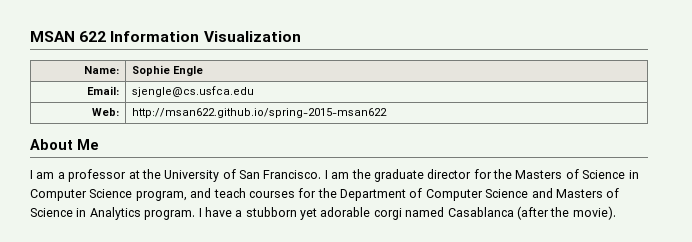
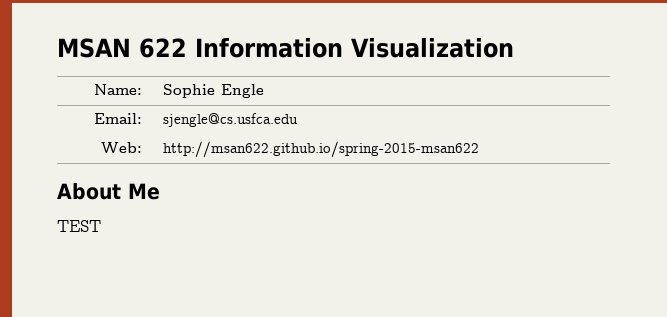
[30,169,639,182] [30,188,620,201] [30,206,616,220] I am a professor at the University of San Francisco. I am the graduate director for the Masters of Science in Computer Science program, and teach courses for the Department of Computer Science and Masters of Science in Analytics program. I have a stubborn yet adorable corgi named Casablanca (after the movie). -> [57,220,101,232] TEST

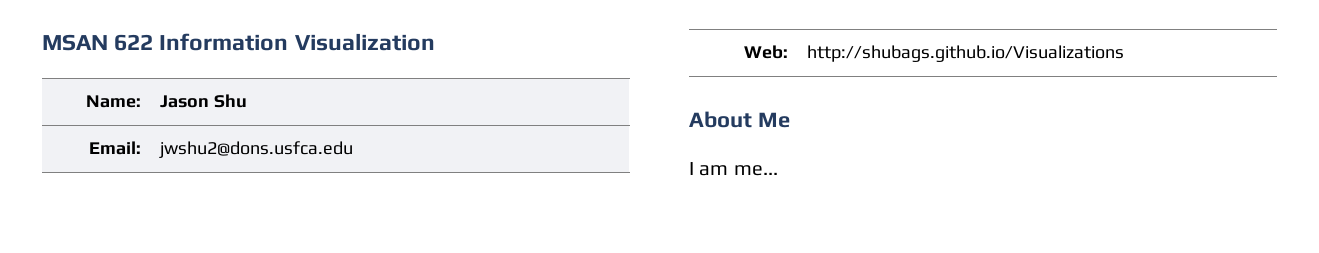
[162,84,264,98] Sophie Engle -> [160,94,248,108] Jason Shu
[162,113,298,127] sjengle@cs.usfca.edu -> [159,141,354,158] jwshu2@dons.usfca.edu
[162,141,479,158] http://msan622.github.io/spring-2015-msan622 -> [807,45,1125,62] http://shubags.github.io/Visualizations
[57,220,101,232] TEST -> [689,162,778,176] I am me...

